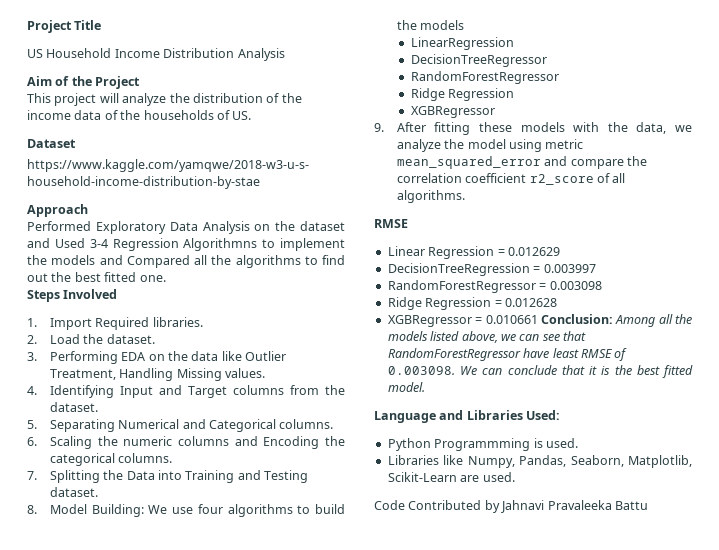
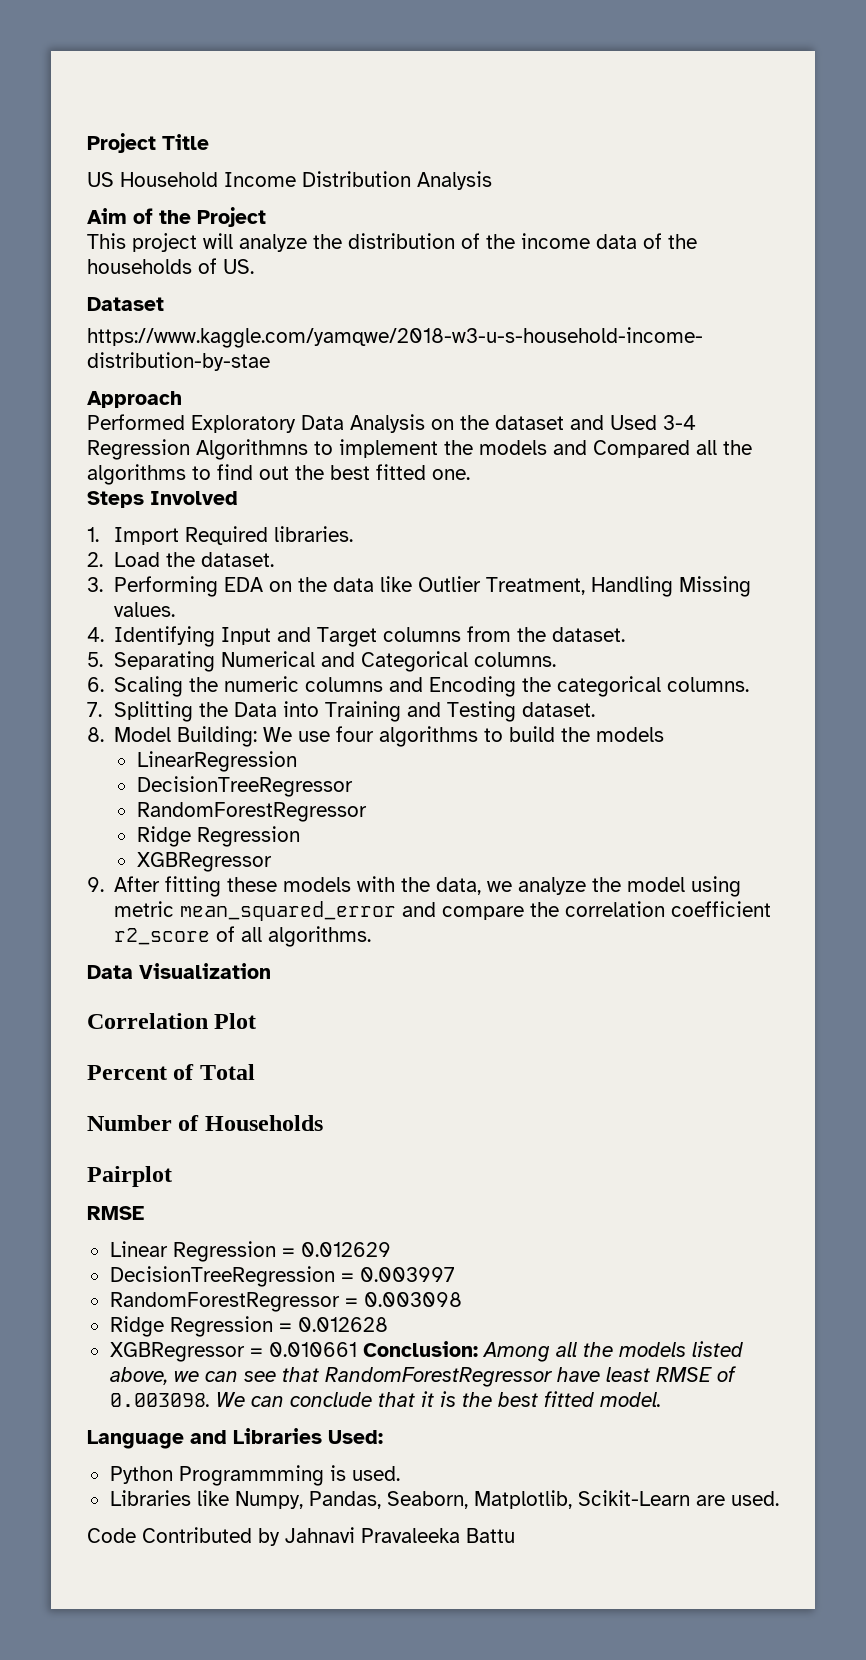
(465, 196) none -> [87,963,271,979] [87,1013,257,1029] [87,1064,255,1080] [87,1115,323,1131] [87,1166,172,1187] // Data Visualization // Correlation Plot // Percent of Total // Number of Households // Pairplot

